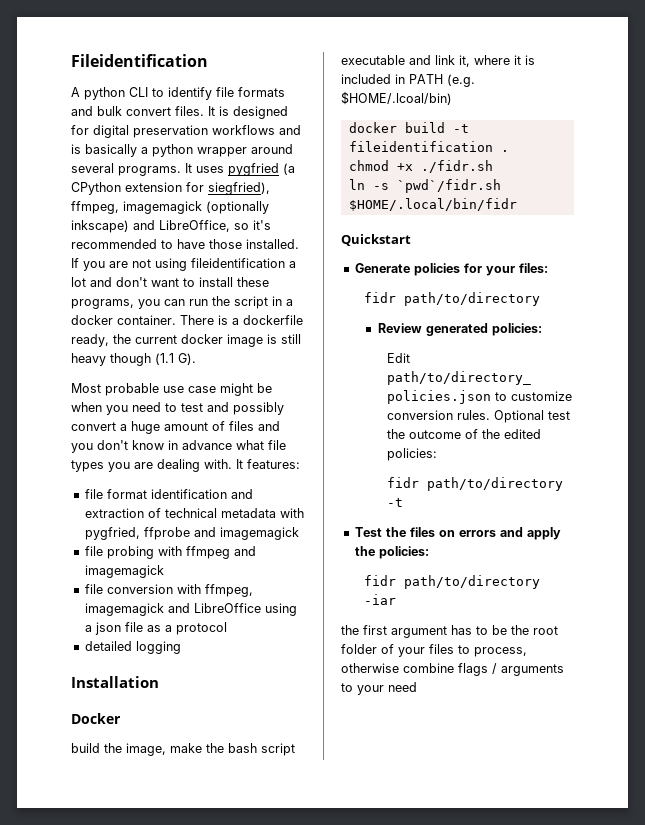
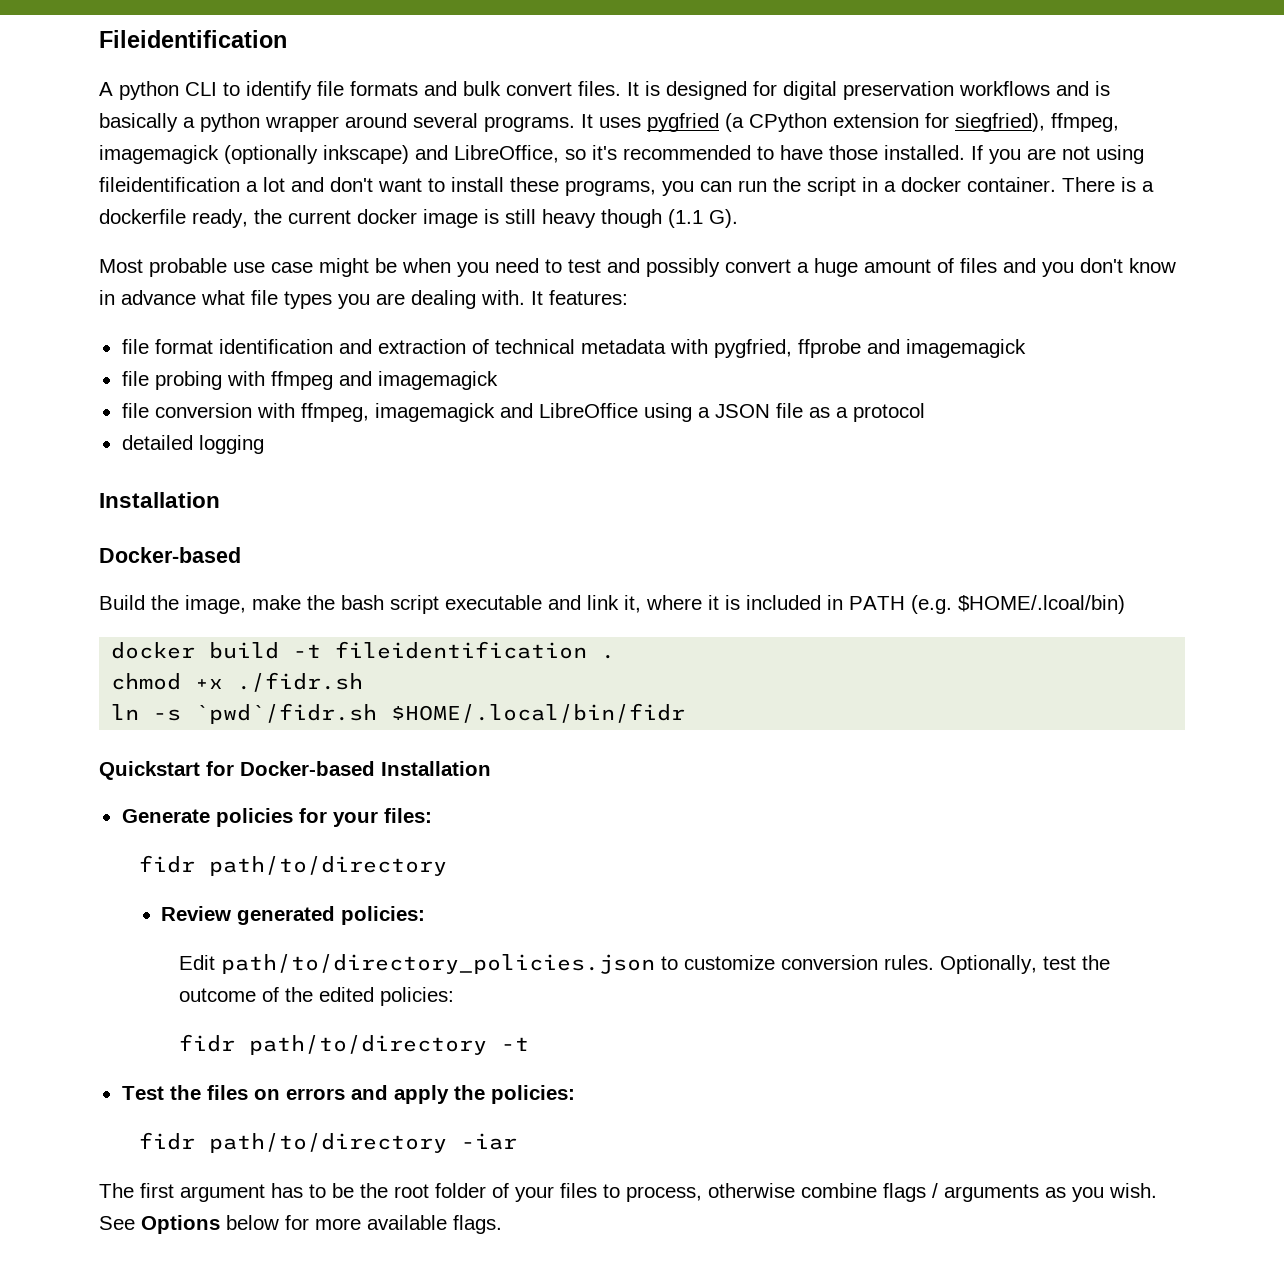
[94,622,121,635] json -> [714,404,770,418] JSON
[71,713,121,724] [71,743,100,753] Docker // build -> [99,547,241,563] [99,595,145,610] Docker-based // Build
(411, 240) none -> [206,761,491,776] for Docker-based Installation
[493,410,544,423] Optional -> [939,955,1037,974] Optionally,
[341,625,359,635] the -> [99,1183,134,1198] The
[341,682,417,695] to your need -> [1045,1183,1157,1202] [99,1215,502,1234] as you wish. See Options below for more available flags.

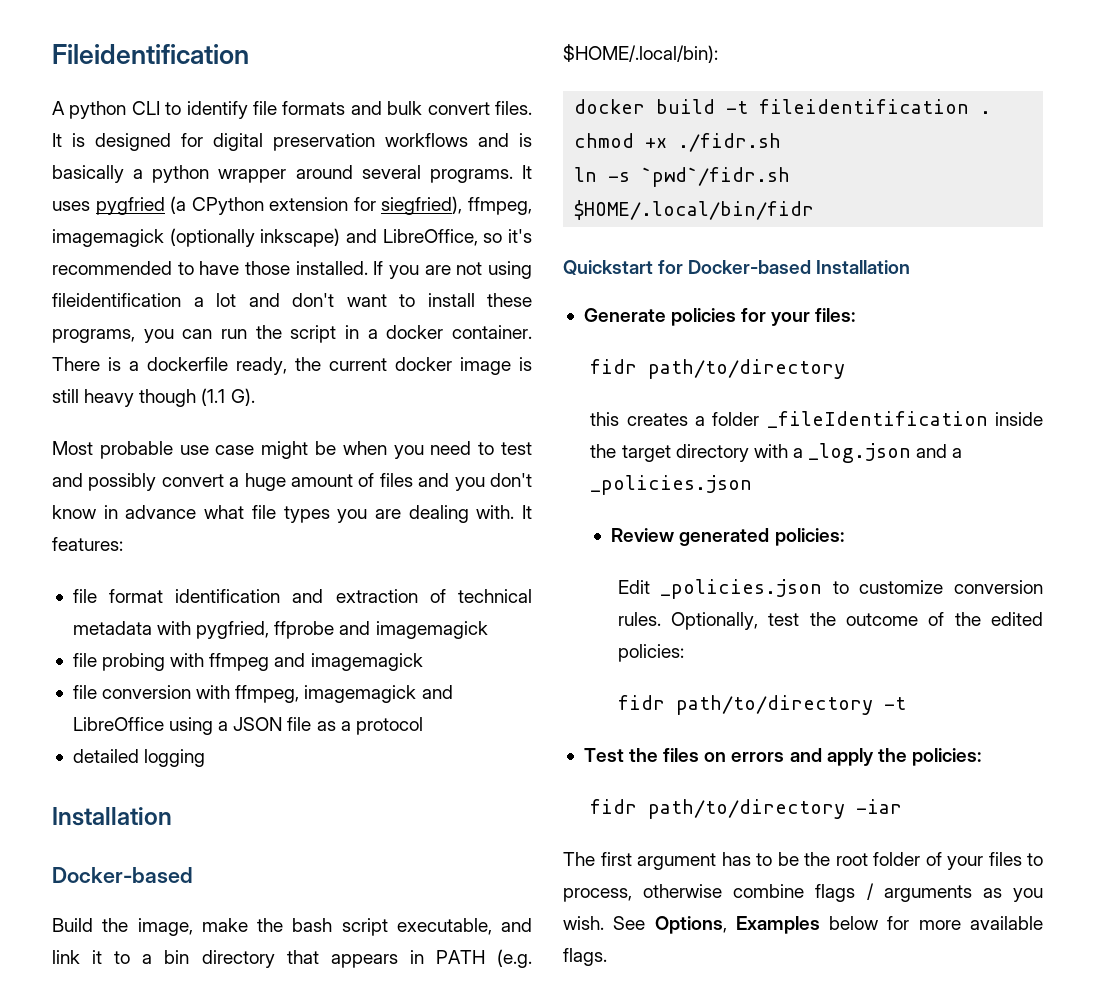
[445,595,542,610] executable -> [396,918,492,935] executable,
[624,595,821,613] it, where it is included -> [92,950,398,968] it to a bin directory that appears
[958,595,1125,614] $HOME/.lcoal/bin) -> [563,44,718,63] $HOME/.local/bin):
(447, 866) none -> [590,411,1043,428] [590,443,963,463] [590,475,753,495] // this creates a folder _fileIdentification inside the target directory with a _log.json and a _policies.json
[220,954,655,974] path/to/directory_policies.json -> [660,579,823,599] _policies.json
[141,1215,220,1234] Options -> [654,916,820,934] Options, Examples

